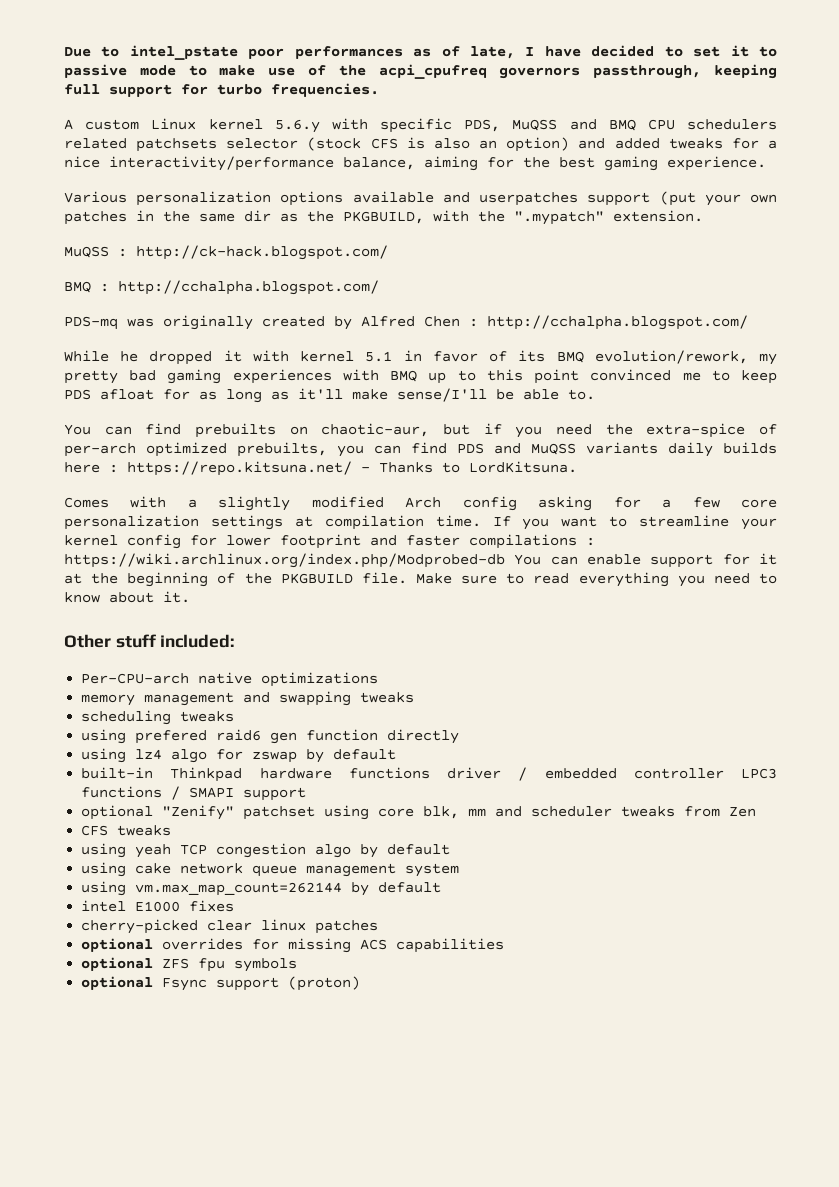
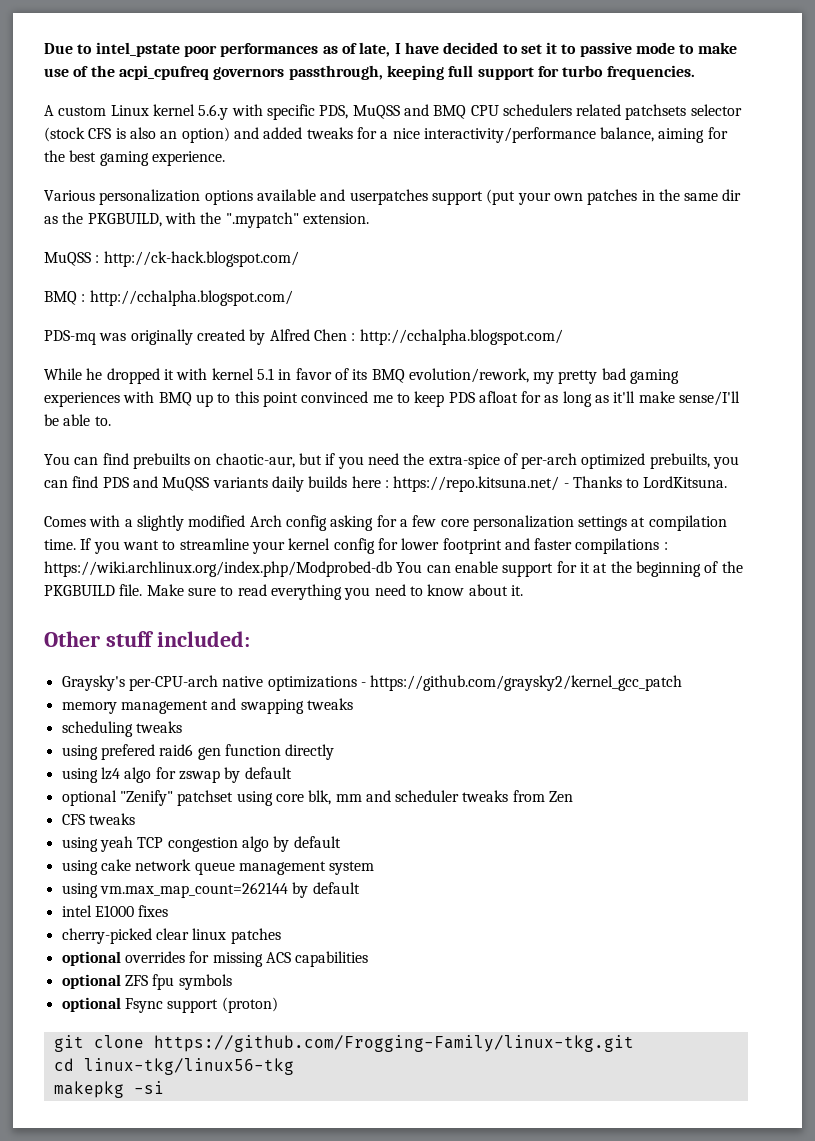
[81,673,190,684] Per-CPU-arch -> [61,675,218,691] Graysky's per-CPU-arch
(379, 679) none -> [360,675,683,691] - https://github.com/graysky2/kernel_gcc_patch
[81,767,777,782] [81,786,307,801] // built-in Thinkpad hardware functions driver / embedded controller LPC3 functions / SMAPI support -> (292, 773) none
(361, 983) none -> [53,1035,634,1052] [53,1058,294,1075] [53,1081,164,1098] // git clone https://github.com/Frogging-Family/linux-tkg.git // cd linux-tkg/linux56-tkg // makepkg -si

